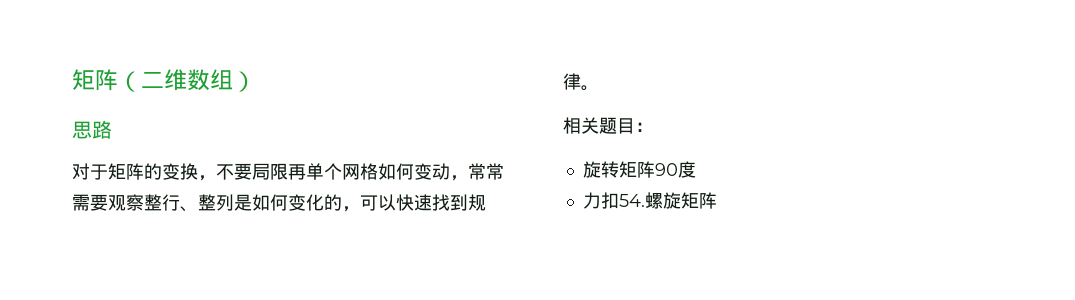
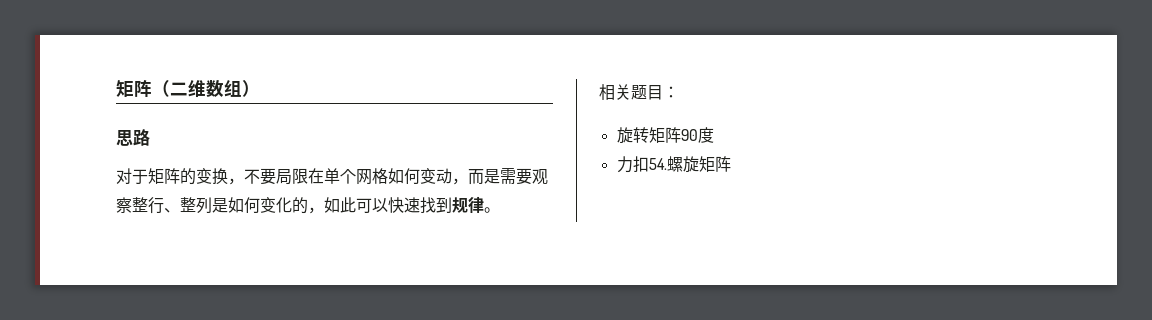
[288,164,306,180] 再 -> [308,168,324,184] 在
[468,163,504,180] 常常 -> [468,169,500,185] 而是
(360, 209) none -> [324,197,356,213] 如此

